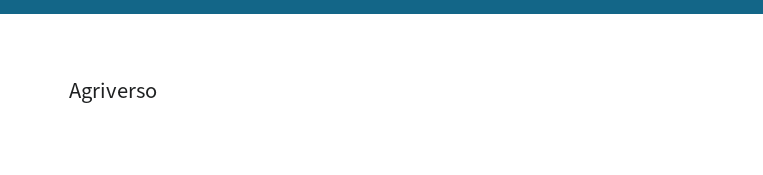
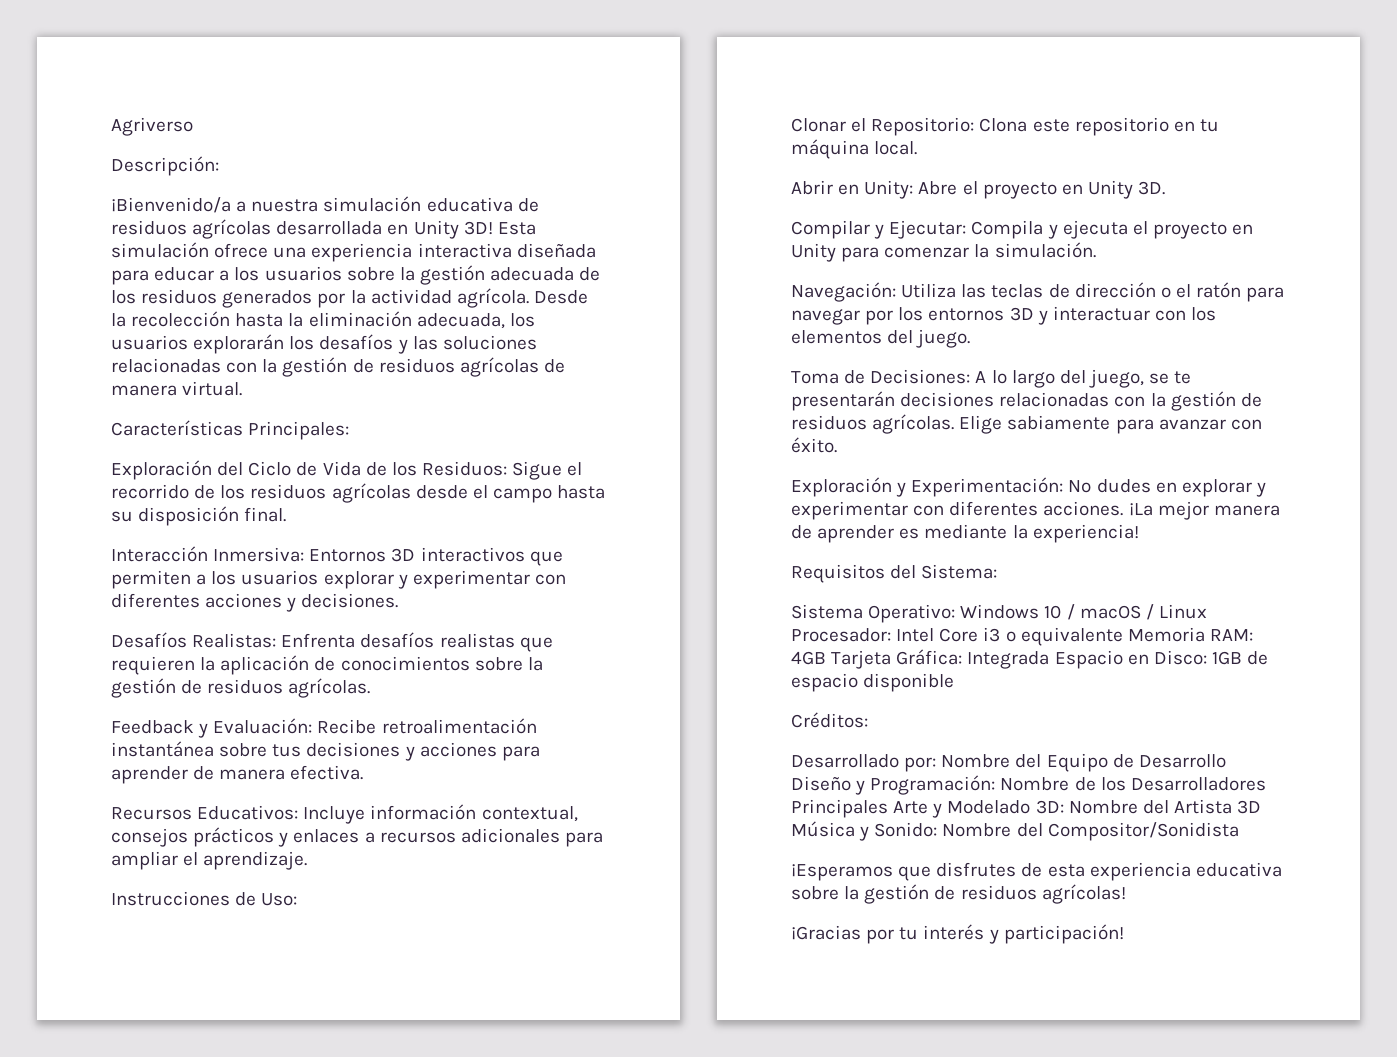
(157, 92) none -> [111,156,219,176] [111,196,539,213] [111,219,536,239] [111,242,596,262] [111,265,601,285] [111,288,588,308] [111,311,535,329] [111,334,537,354] [111,357,565,377] [111,381,243,396] [111,420,350,440] [111,460,583,480] [111,483,606,503] [111,506,287,526] [111,546,563,566] [111,570,566,589] [111,593,399,612] [111,632,553,652] [111,655,543,675] [111,678,371,698] [111,718,537,738] [111,741,540,761] [111,765,364,784] [111,804,578,824] [111,827,603,847] [111,851,308,870] [111,891,298,906] [791,117,1219,136] [791,139,918,159] [791,180,1166,199] [791,220,1254,239] [791,242,1096,262] [791,282,1285,302] [791,306,1217,325] [791,329,971,348] [791,369,1192,388] [791,391,1262,411] [791,414,1262,434] [791,437,837,453] [791,477,1266,497] [791,501,1280,520] [791,524,1139,543] [791,564,998,583] [791,604,1207,623] [791,627,1253,646] [791,649,1269,669] [791,673,955,692] [791,712,868,728] [791,753,1226,772] [791,775,1266,795] [791,799,1262,818] [791,821,1239,841] [791,862,1282,881] [791,884,1126,904] [791,924,1124,944] // Descripción: // ¡Bienvenido/a a nuestra simulación educativa de residuos agrícolas desarrollada en Unity 3D! Esta simulación ofrece una experiencia interactiva diseñada para educar a los usuarios sobre la gestión adecuada de los residuos generados por la actividad agrícola. Desde la recolección hasta la eliminación adecuada, los usuarios explorarán los desafíos y las soluciones relacionadas con la gestión de residuos agrícolas de manera virtual. // Características Principales: // Exploración del Ciclo de Vida de los Residuos: Sigue el recorrido de los residuos agrícolas desde el campo hasta su disposición final. // Interacción Inmersiva: Entornos 3D interactivos que permiten a los usuarios explorar y experimentar con diferentes acciones y decisiones. // Desafíos Realistas: Enfrenta desafíos realistas que requieren la aplicación de conocimientos sobre la gestión de residuos agrícolas. // Feedback y Evaluación: Recibe retroalimentación instantánea sobre tus decisiones y acciones para aprender de manera efectiva. // Recursos Educativos: Incluye información contextual, consejos prácticos y enlaces a recursos adicionales para ampliar el aprendizaje. // Instrucciones de Uso: // Clonar el Repositorio: Clona este repositorio en tu máquina local. // Abrir en Unity: Abre el proyecto en Unity 3D. // Compilar y Ejecutar: Compila y ejecuta el proyecto en Unity para comenzar la simulación. // Navegación: Utiliza las teclas de dirección o el ratón para navegar por los entornos 3D y interactuar con los elementos del juego. // Toma de Decisiones: A lo largo del juego, se te presentarán decisiones relacionadas con la gestión de residuos agrícolas. Elige sabiamente para avanzar con éxito. // Exploración y Experimentación: No dudes en explorar y experimentar con diferentes acciones. ¡La mejor manera de aprender es mediante la experiencia! // Requisitos del Sistema: // Sistema Operativo: Windows 10 / macOS / Linux Procesador: Intel Core i3 o equivalente Memoria RAM: 4GB Tarjeta Gráfica: Integrada Espacio en Disco: 1GB de espacio disponible // Créditos: // Desarrollado por: Nombre del Equipo de Desarrollo Diseño y Programación: Nombre de los Desarrolladores Principales Arte y Modelado 3D: Nombre del Artista 3D Música y Sonido: Nombre del Compositor/Sonidista // ¡Esperamos que disfrutes de esta experiencia educativa sobre la gestión de residuos agrícolas! // ¡Gracias por tu interés y participación!

